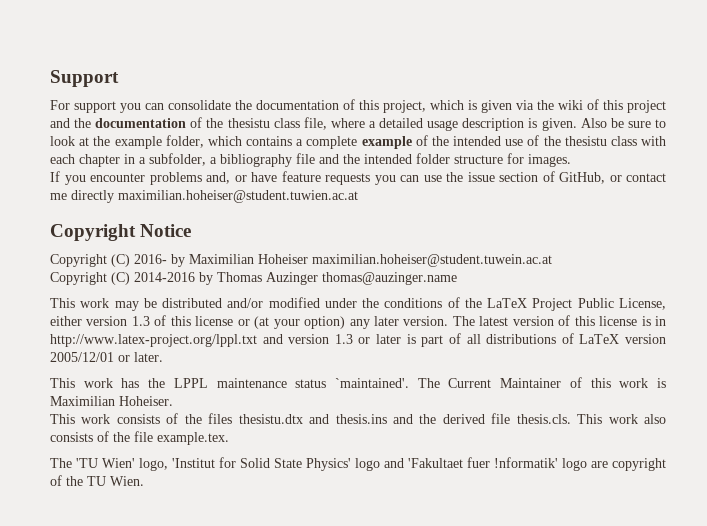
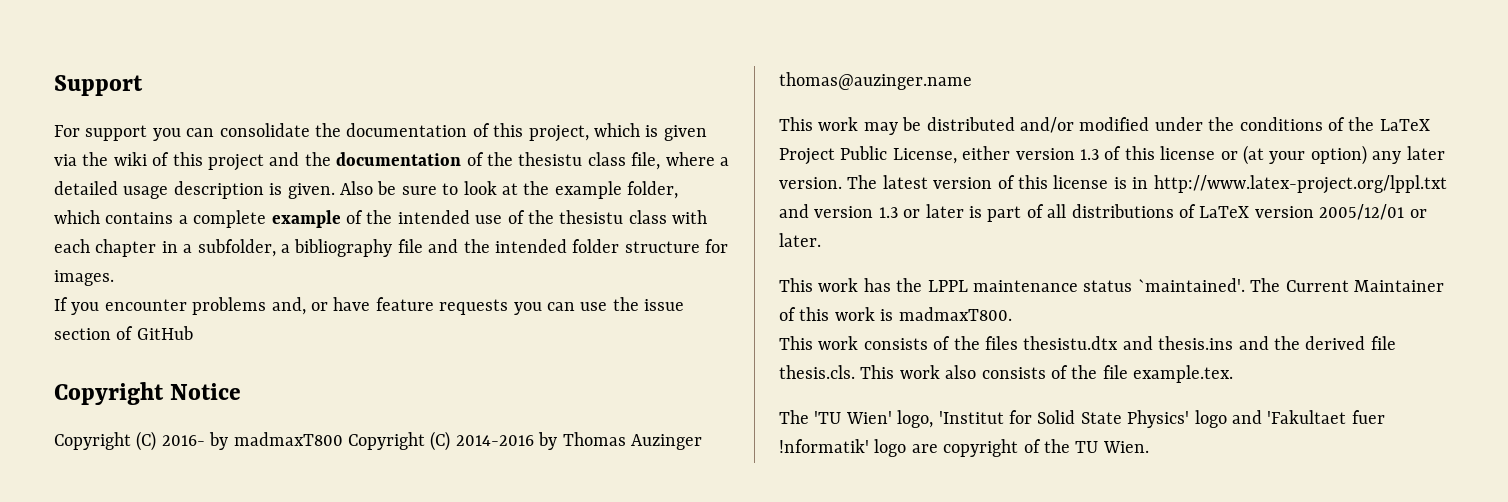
[559,172,666,184] [50,190,358,203] GitHub, or contact me directly maximilian.hoheiser@student.tuwien.ac.at -> [136,326,193,340] GitHub
[189,254,552,267] Maximilian Hoheiser maximilian.hoheiser@student.tuwein.ac.at // -> [233,432,343,446] madmaxT800
[50,396,173,406] Maximilian Hoheiser. -> [898,307,1012,321] madmaxT800.

